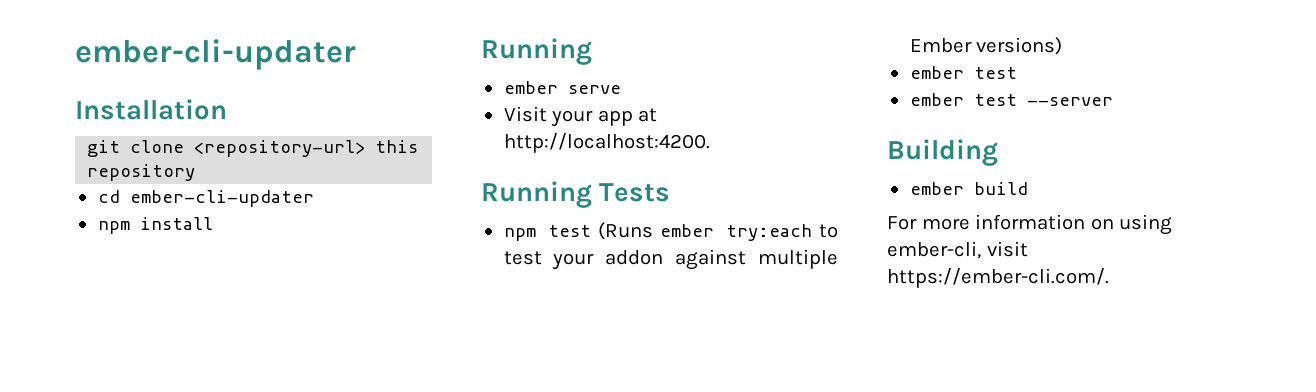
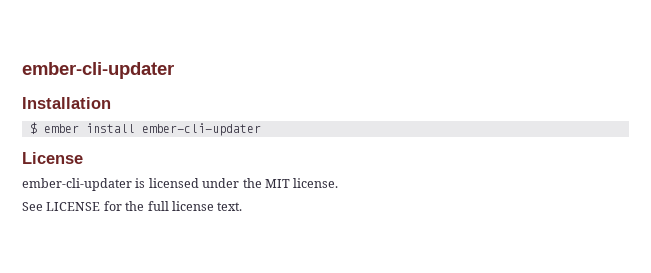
[87,140,419,157] [87,164,196,181] [97,190,314,207] [97,217,213,234] [481,38,592,65] [503,81,621,94] [503,106,658,127] [503,133,710,153] [481,181,671,208] [503,222,838,241] [503,249,838,270] [909,37,1063,55] [909,66,1017,79] [909,93,1113,106] [887,139,998,166] [909,182,1028,195] [887,214,1173,235] [887,241,1028,259] [887,268,1109,288] git clone <repository-url> this repository // cd ember-cli-updater // npm install // Running // ember serve // Visit your app at http://localhost:4200. // Running Tests // npm test (Runs ember try:each to test your addon against multiple Ember versions) // ember test // ember test --server // Building // ember build // For more information on using ember-cli, visit https://ember-cli.com/. -> [29,122,261,136] [22,152,83,164] [22,178,339,191] [22,201,243,211] $ ember install ember-cli-updater // License // ember-cli-updater is licensed under the MIT license. // See LICENSE for the full license text.

